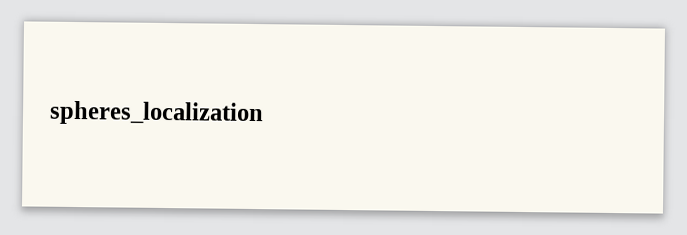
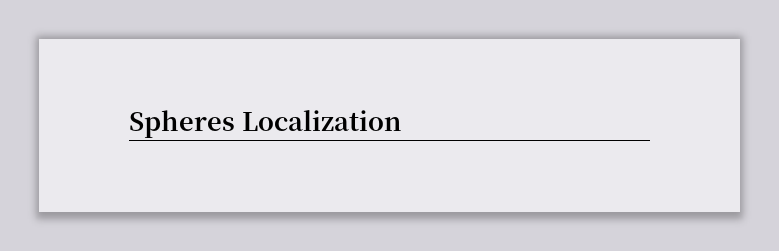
[49,100,264,127] spheres_localization -> [129,110,401,138] Spheres Localization

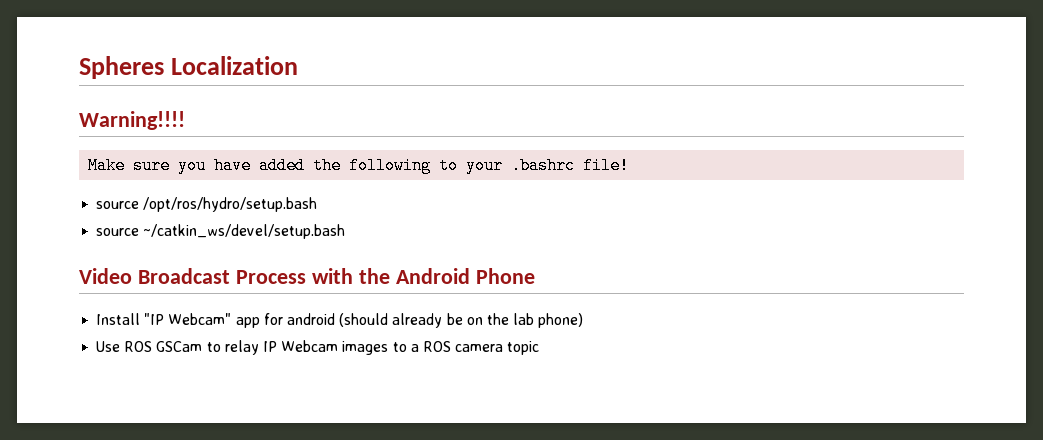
(401, 120) none -> [79,111,185,130] [88,157,630,174] [96,197,318,212] [96,224,346,239] [79,268,535,284] [96,313,584,328] [96,340,540,355] // Warning!!!! // Make sure you have added the following to your .bashrc file! // source /opt/ros/hydro/setup.bash // source ~/catkin_ws/devel/setup.bash // Video Broadcast Process with the Android Phone // Install "IP Webcam" app for android (should already be on the lab phone) // Use ROS GSCam to relay IP Webcam images to a ROS camera topic

